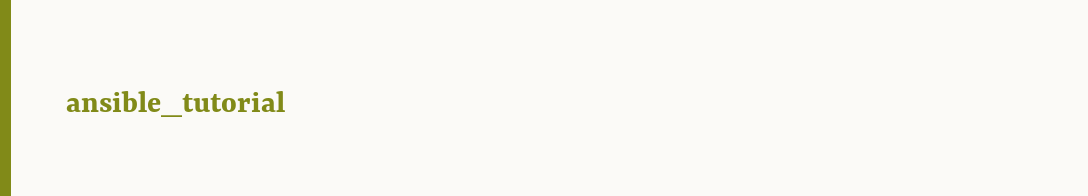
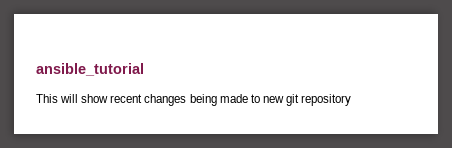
(285, 104) none -> [36,94,352,106] // This will show recent changes being made to new git repository

